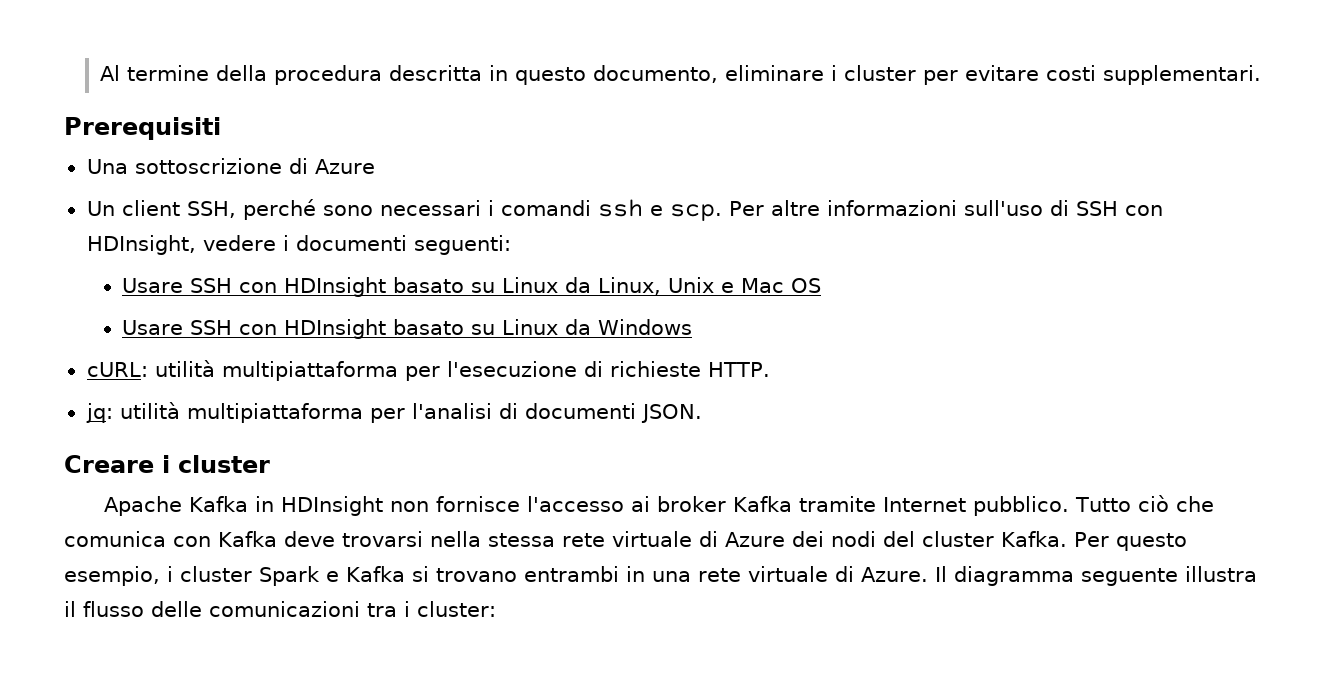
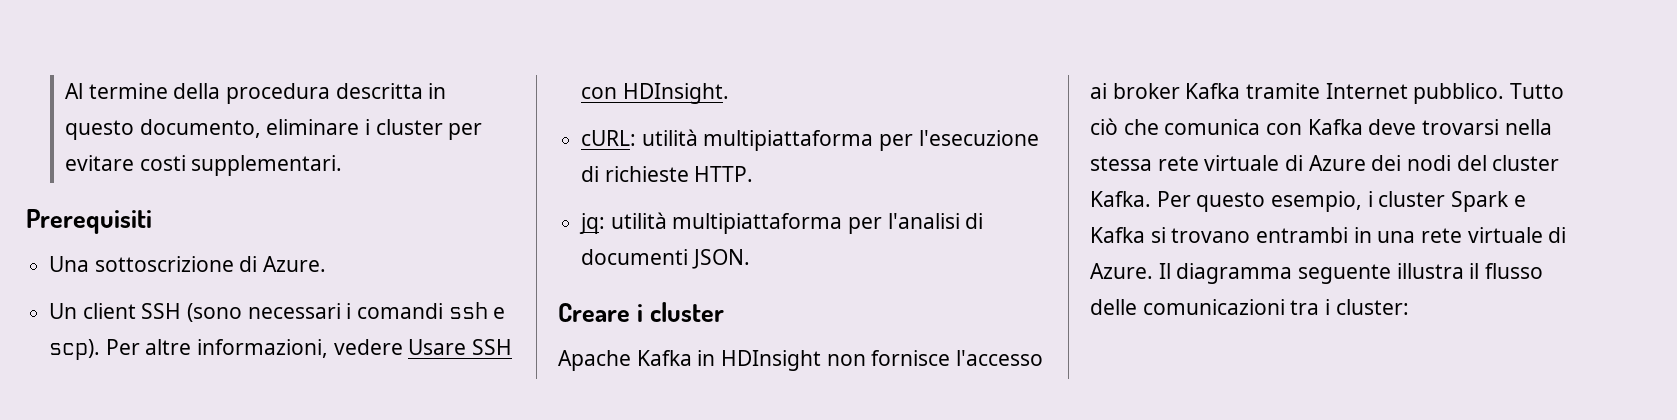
[314,159,375,174] Azure -> [263,256,327,272] Azure.
[186,199,373,220] SSH, perché sono -> [141,303,243,322] SSH (sono
[669,204,722,221] scp. -> [49,339,101,360] scp).
[826,200,1163,216] [86,235,511,255] [122,277,822,297] [122,319,693,339] informazioni sull'uso di SSH con HDInsight, vedere i documenti seguenti: // Usare SSH con HDInsight basato su Linux da Linux, Unix e Mac OS // Usare SSH con HDInsight basato su Linux da Windows -> [197,339,513,358] [581,83,729,104] informazioni, vedere Usare SSH con HDInsight.

